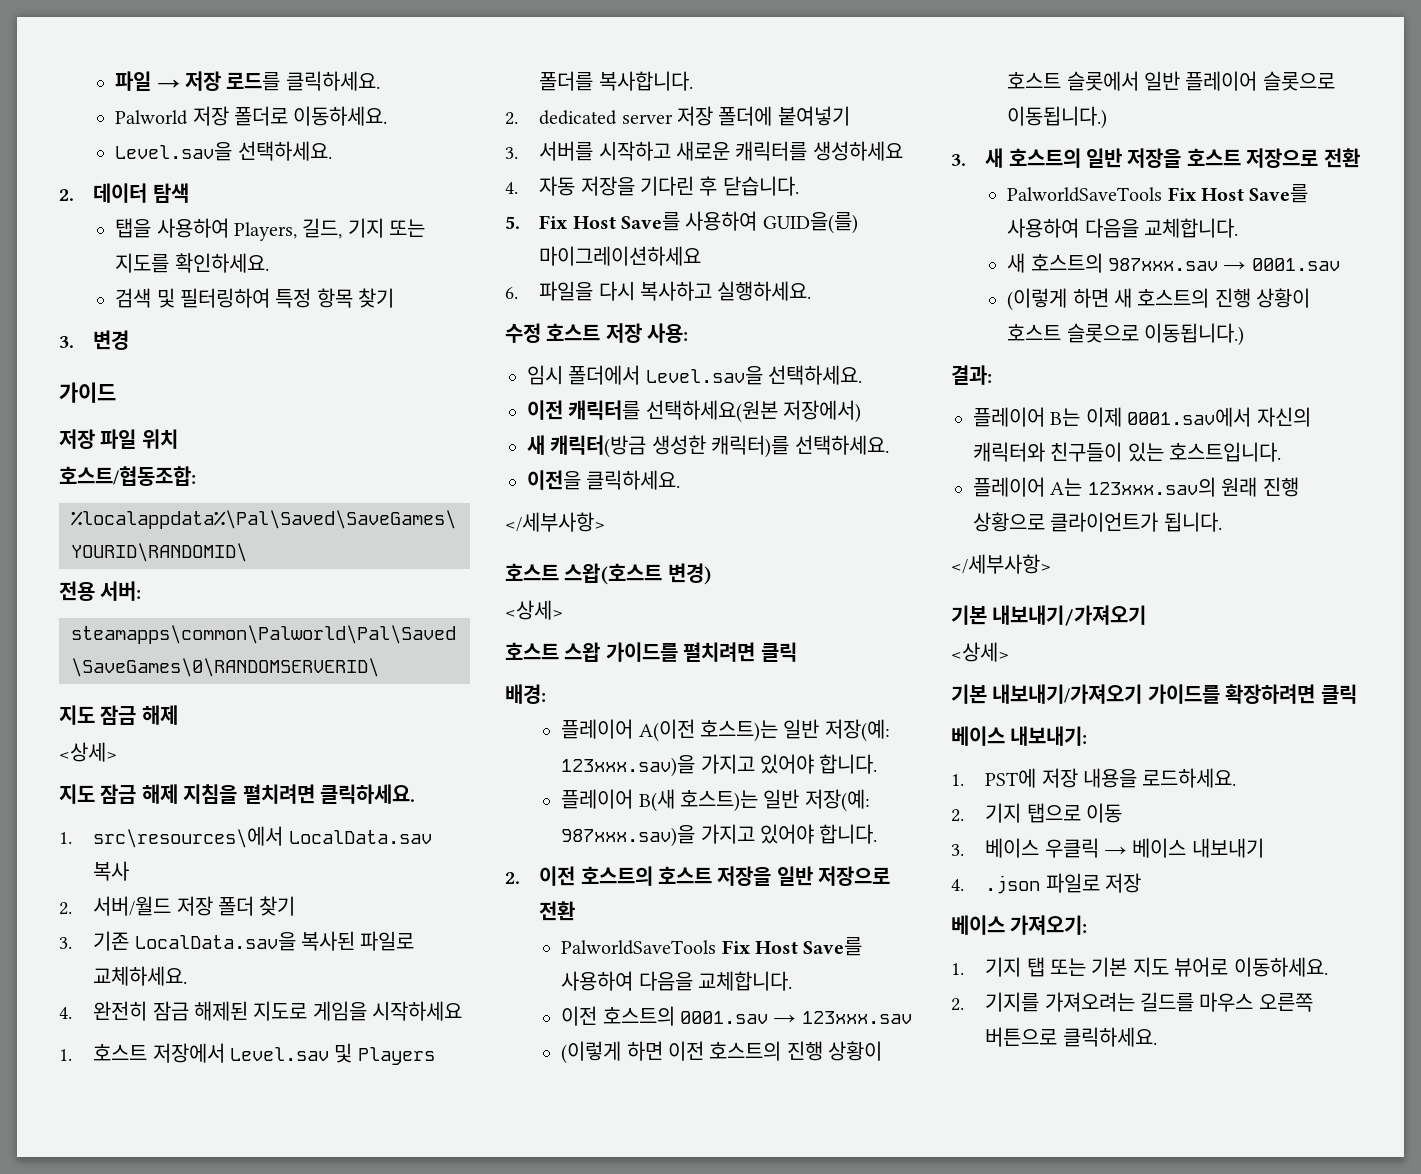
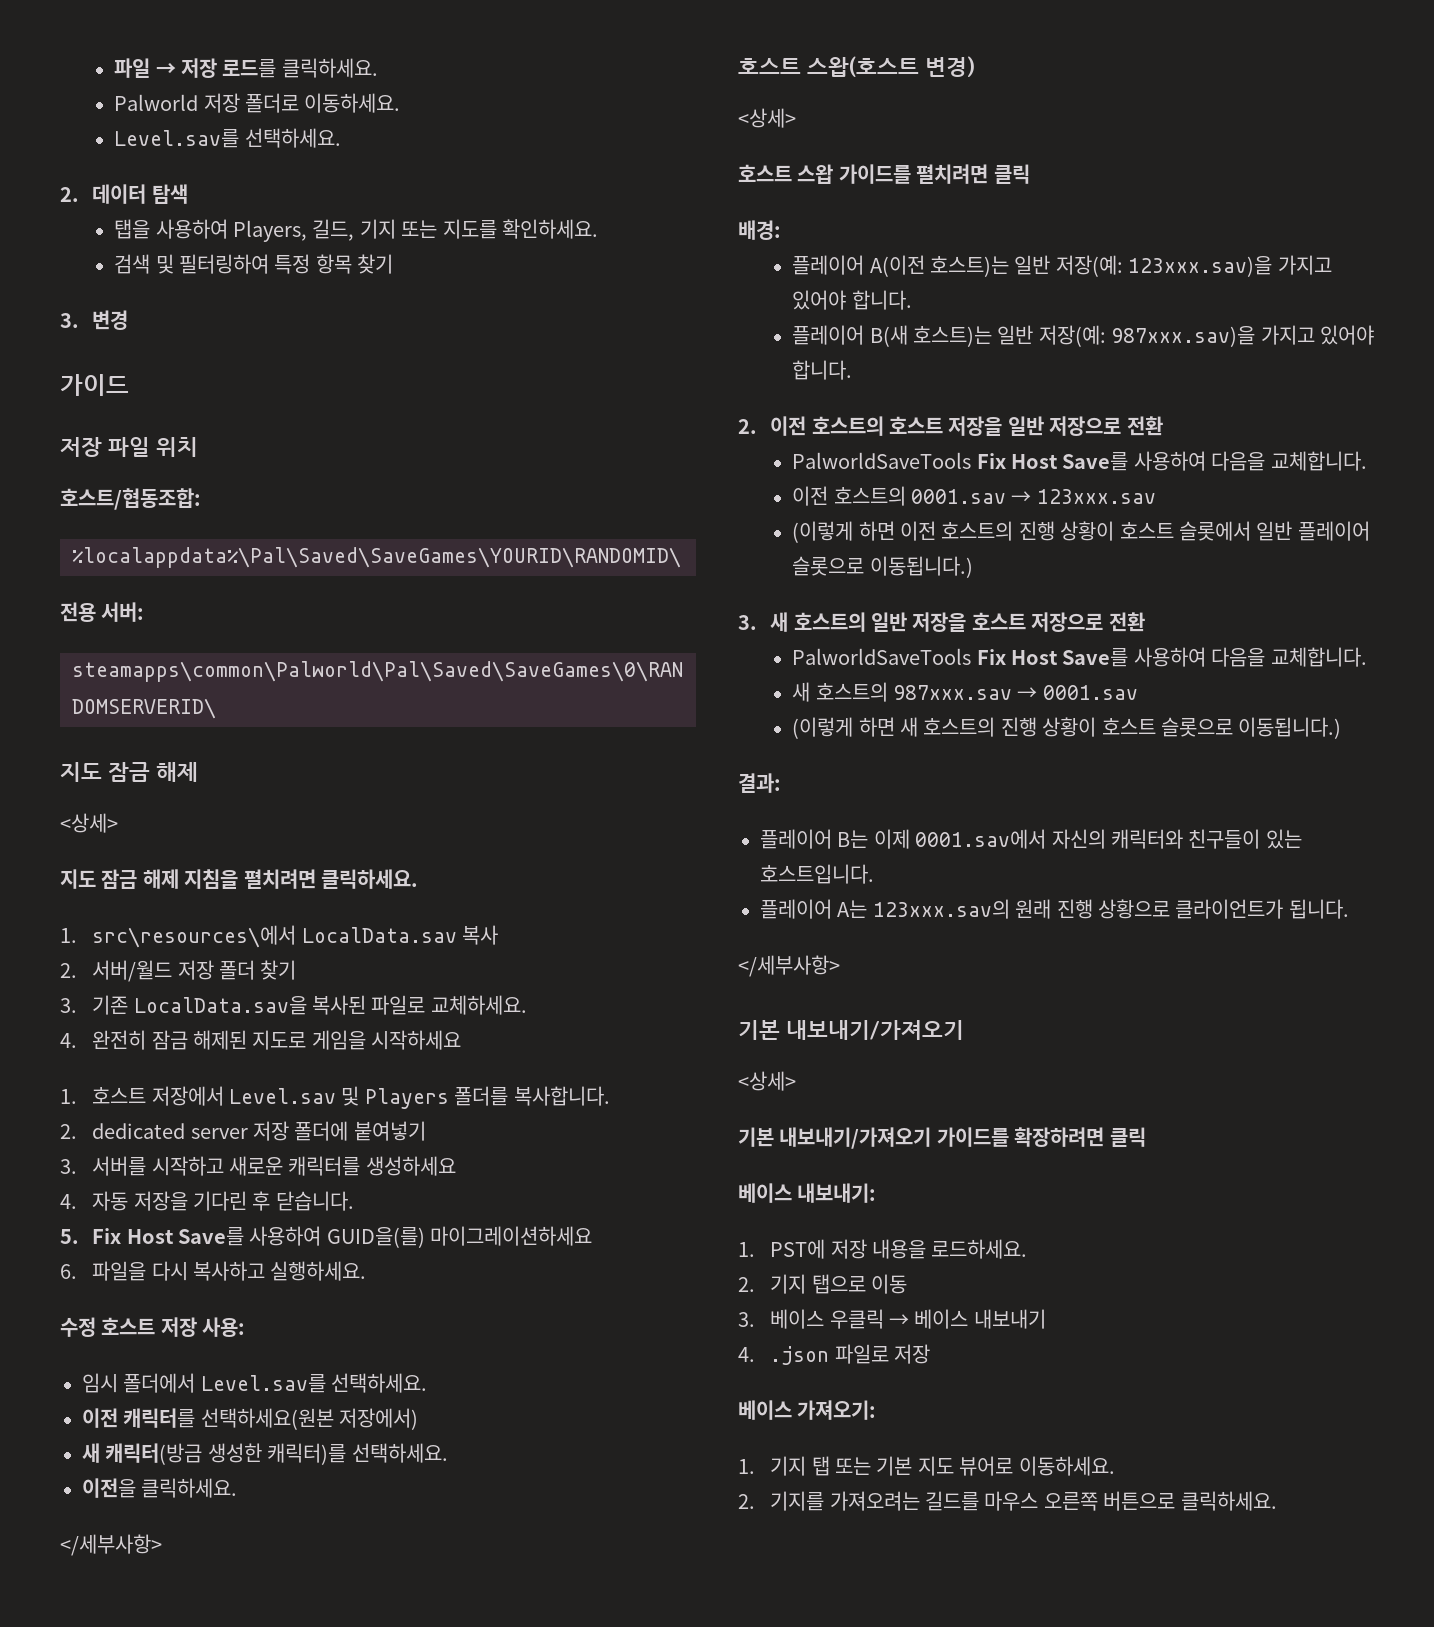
[115,142,233,161] Level.sav을 -> [114,129,240,148] Level.sav를
[645,366,763,385] Level.sav을 -> [200,1374,326,1393] Level.sav를

